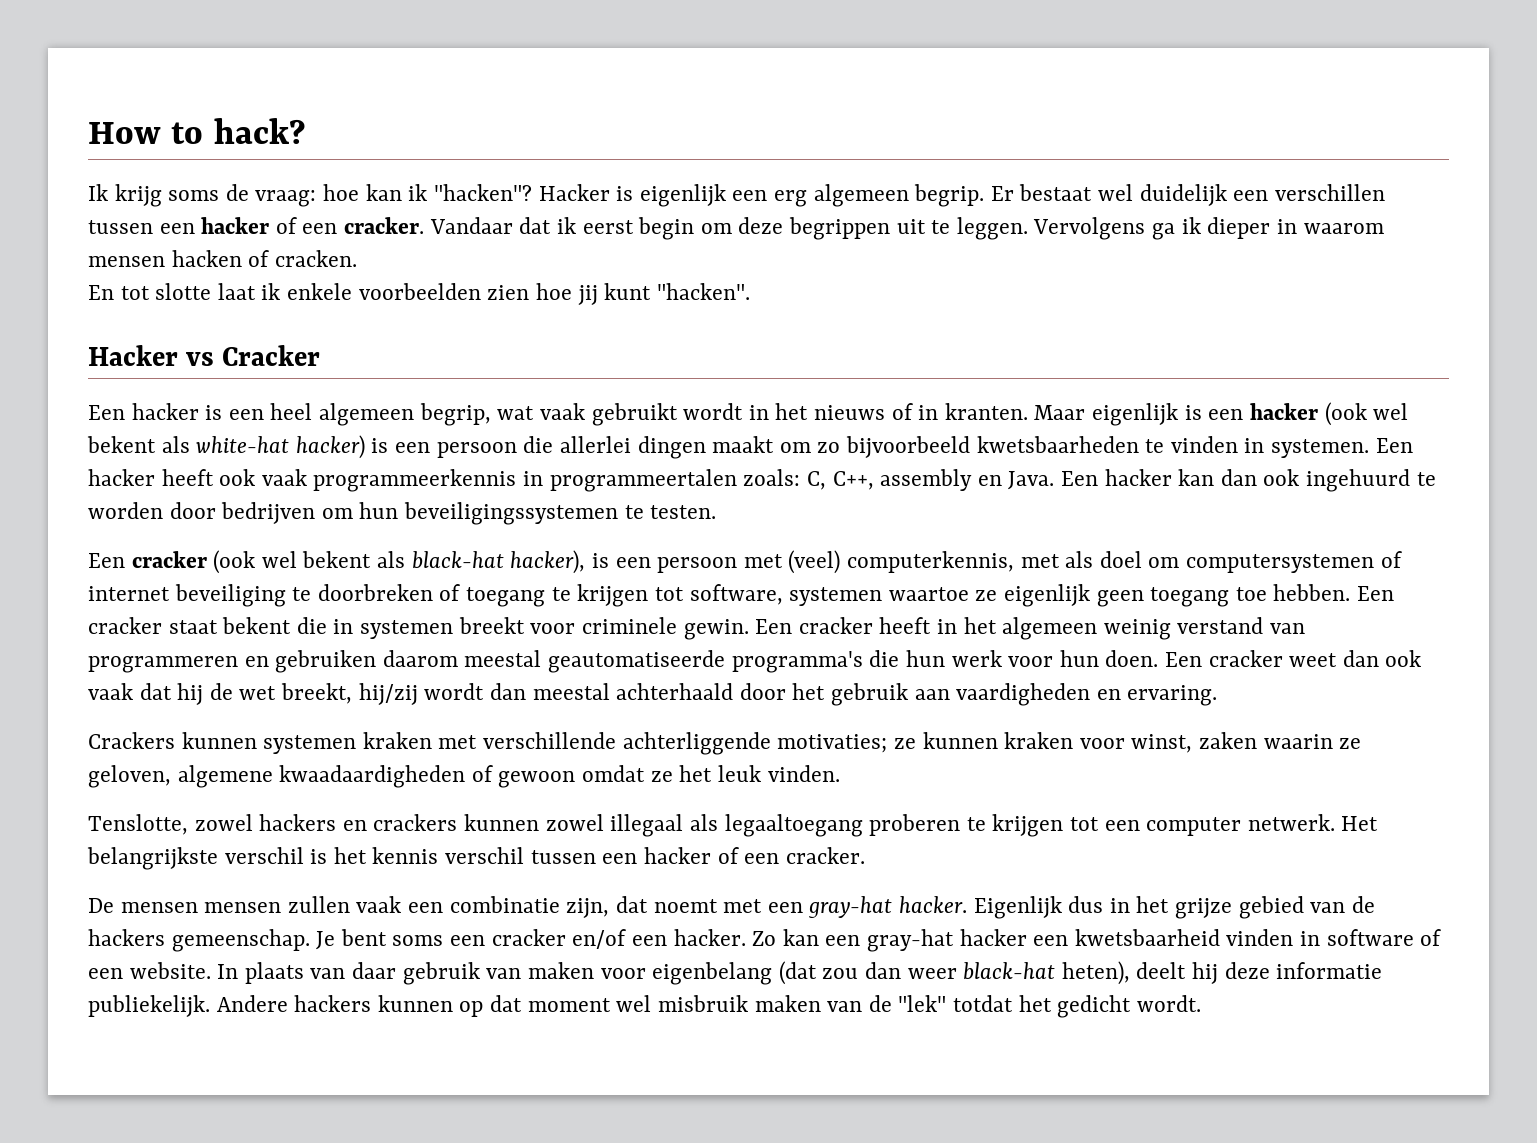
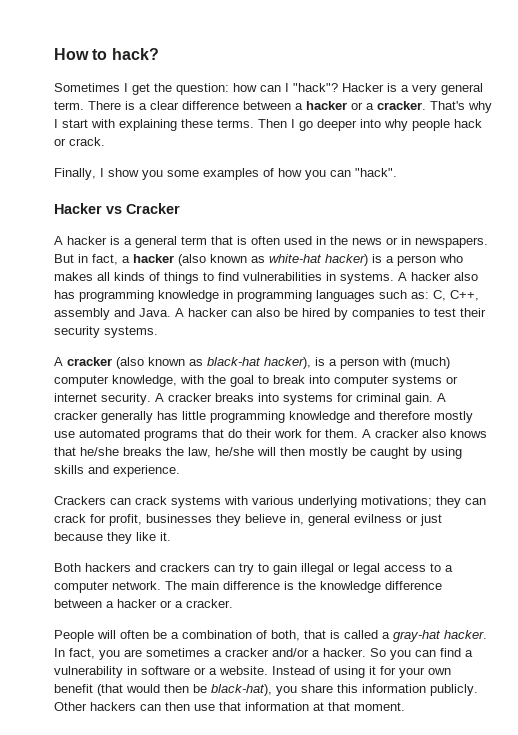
[88,184,1385,207] [88,217,1384,240] [88,250,357,267] [88,283,750,305] Ik krijg soms de vraag: hoe kan ik "hacken"? Hacker is eigenlijk een erg algemeen begrip. Er bestaat wel duidelijk een verschillen tussen een hacker of een cracker. Vandaar dat ik eerst begin om deze begrippen uit te leggen. Vervolgens ga ik dieper in waarom mensen hacken of cracken. // En tot slotte laat ik enkele voorbeelden zien hoe jij kunt "hacken". -> [54,83,483,95] [54,101,492,113] [54,119,482,131] [54,137,105,146] [54,168,397,180] Sometimes I get the question: how can I "hack"? Hacker is a very general term. There is a clear difference between a hacker or a cracker. That's why I start with explaining these terms. Then I go deeper into why people hack or crack. // Finally, I show you some examples of how you can "hack".
[88,405,125,420] Een -> [54,236,63,245] A
[228,402,1409,426] [87,435,1413,459] [88,469,1436,492] [88,502,717,525] [88,550,1402,574] [88,584,1395,607] [88,617,1306,640] [88,650,1422,673] [88,683,1218,706] [88,732,1362,755] [88,765,840,788] [88,814,1379,837] [87,847,865,870] [88,896,1375,919] [88,929,1442,952] [88,961,1383,985] [88,995,1201,1018] een heel algemeen begrip, wat vaak gebruikt wordt in het nieuws of in kranten. Maar eigenlijk is een hacker (ook wel bekent als white-hat hacker) is een persoon die allerlei dingen maakt om zo bijvoorbeeld kwetsbaarheden te vinden in systemen. Een hacker heeft ook vaak programmeerkennis in programmeertalen zoals: C, C++, assembly en Java. Een hacker kan dan ook ingehuurd te worden door bedrijven om hun beveiligingssystemen te testen. // Een cracker (ook wel bekent als black-hat hacker), is een persoon met (veel) computerkennis, met als doel om computersystemen of internet beveiliging te doorbreken of toegang te krijgen tot software, systemen waartoe ze eigenlijk geen toegang toe hebben. Een cracker staat bekent die in systemen breekt voor criminele gewin. Een cracker heeft in het algemeen weinig verstand van programmeren en gebruiken daarom meestal geautomatiseerde programma's die hun werk voor hun doen. Een cracker weet dan ook vaak dat hij de wet breekt, hij/zij wordt dan meestal achterhaald door het gebruik aan vaardigheden en ervaring. // Crackers kunnen systemen kraken met verschillende achterliggende motivaties; ze kunnen kraken voor winst, zaken waarin ze geloven, algemene kwaadaardigheden of gewoon omdat ze het leuk vinden. // Tenslotte, zowel hackers en crackers kunnen zowel illegaal als legaaltoegang proberen te krijgen tot een computer netwerk. Het belangrijkste verschil is het kennis verschil tussen een hacker of een cracker. // De mensen mensen zullen vaak een combinatie zijn, dat noemt met een gray-hat hacker. Eigenlijk dus in het grijze gebied van de hackers gemeenschap. Je bent soms een cracker en/of een hacker. Zo kan een gray-hat hacker een kwetsbaarheid vinden in software of een website. In plaats van daar gebruik van maken voor eigenbelang (dat zou dan weer black-hat heten), deelt hij deze informatie publiekelijk. Andere hackers kunnen op dat moment wel misbruik maken van de "lek" totdat het gedicht wordt. -> [124,236,488,248] [54,254,463,266] [54,272,478,284] [54,290,479,302] [54,308,486,320] [54,326,158,338] [54,357,450,369] [54,375,458,387] [54,393,446,405] [54,411,473,423] [54,429,487,441] [54,447,462,459] [54,465,180,477] [54,496,486,508] [54,514,442,526] [54,532,171,544] [54,563,453,575] [54,581,442,593] [54,599,233,608] [54,630,487,642] [54,648,473,660] [54,666,451,678] [54,684,478,696] [54,702,405,711] a general term that is often used in the news or in newspapers. But in fact, a hacker (also known as white-hat hacker) is a person who makes all kinds of things to find vulnerabilities in systems. A hacker also has programming knowledge in programming languages such as: C, C++, assembly and Java. A hacker can also be hired by companies to test their security systems. // A cracker (also known as black-hat hacker), is a person with (much) computer knowledge, with the goal to break into computer systems or internet security. A cracker breaks into systems for criminal gain. A cracker generally has little programming knowledge and therefore mostly use automated programs that do their work for them. A cracker also knows that he/she breaks the law, he/she will then mostly be caught by using skills and experience. // Crackers can crack systems with various underlying motivations; they can crack for profit, businesses they believe in, general evilness or just because they like it. // Both hackers and crackers can try to gain illegal or legal access to a computer network. The main difference is the knowledge difference between a hacker or a cracker. // People will often be a combination of both, that is called a gray-hat hacker. In fact, you are sometimes a cracker and/or a hacker. So you can find a vulnerability in software or a website. Instead of using it for your own benefit (that would then be black-hat), you share this information publicly. Other hackers can then use that information at that moment.

